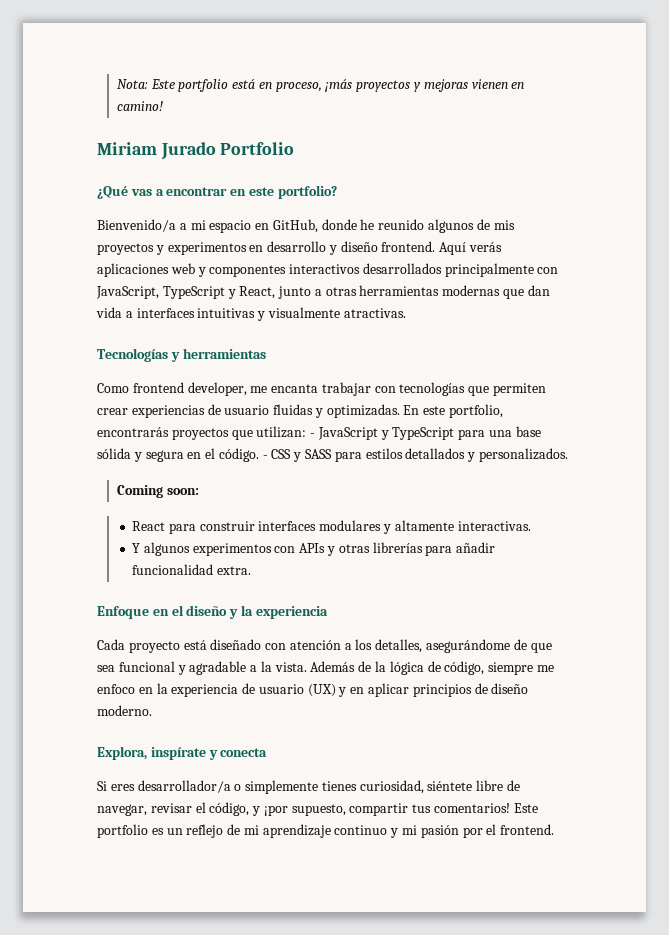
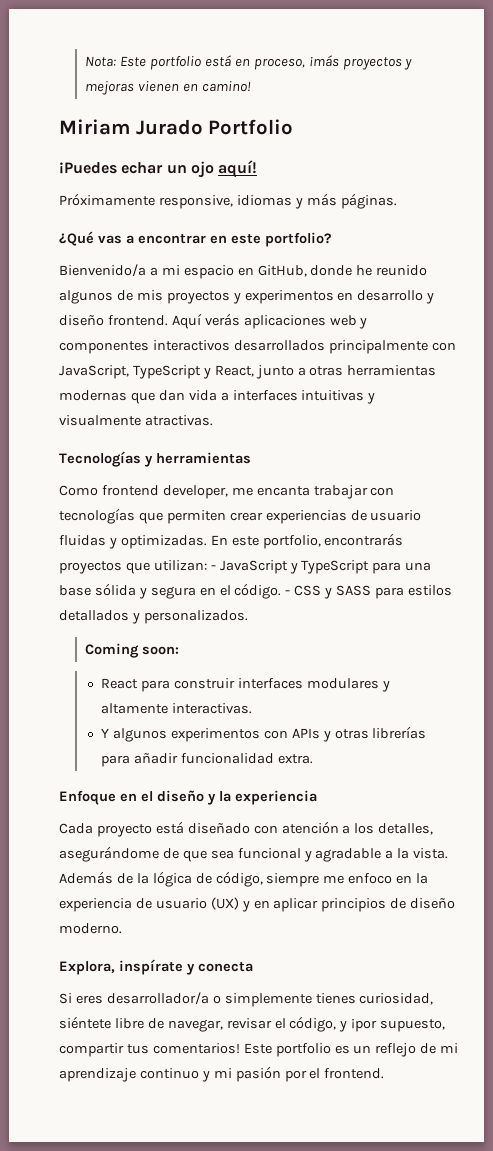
(295, 148) none -> [59,160,258,178] [59,193,397,209] // ¡Puedes echar un ojo aquí! // Próximamente responsive, idiomas y más páginas.

